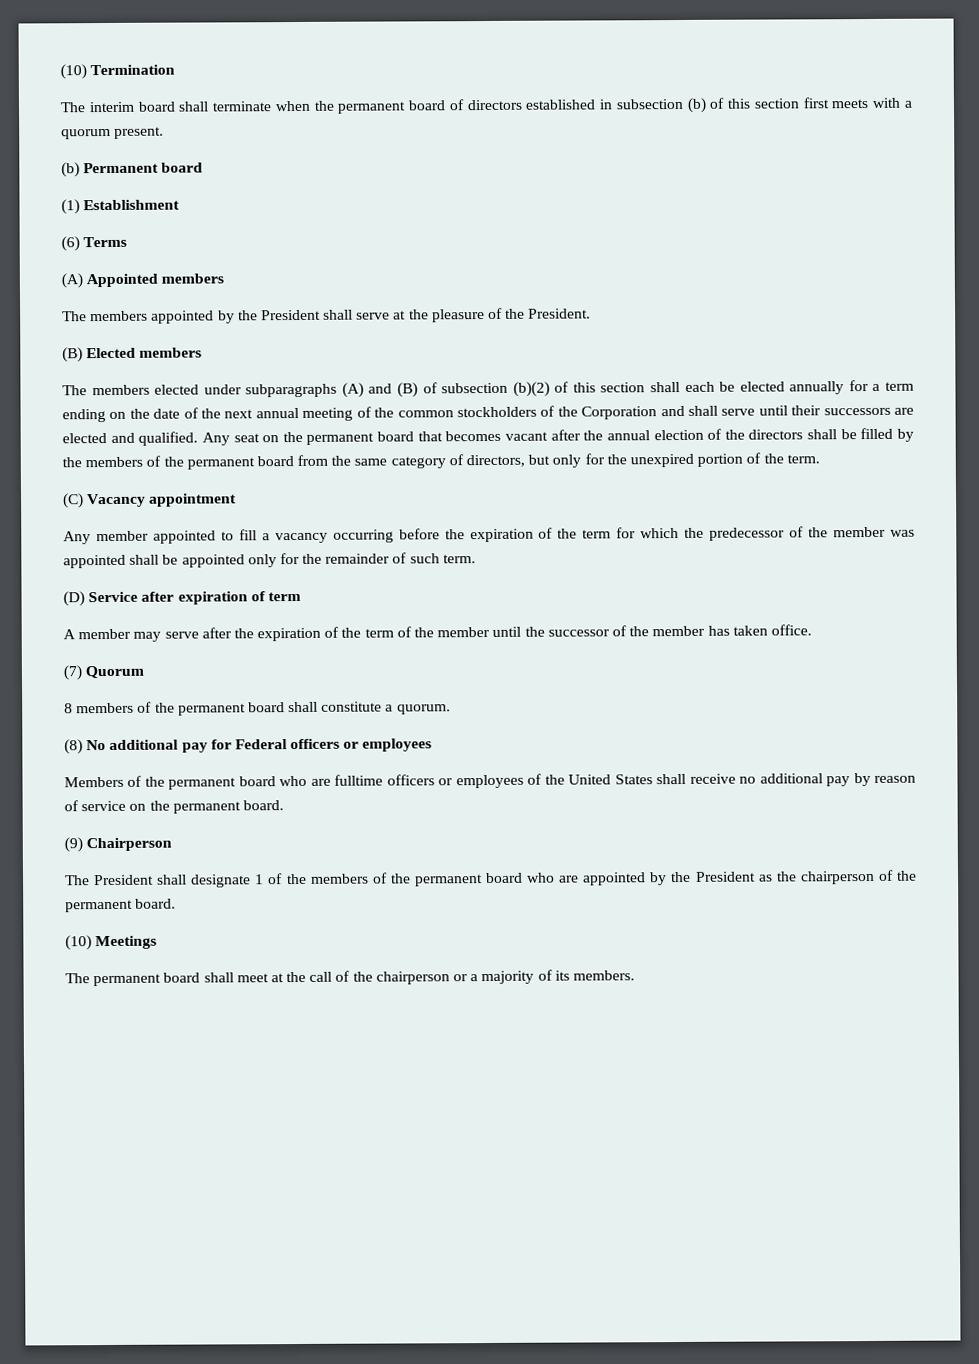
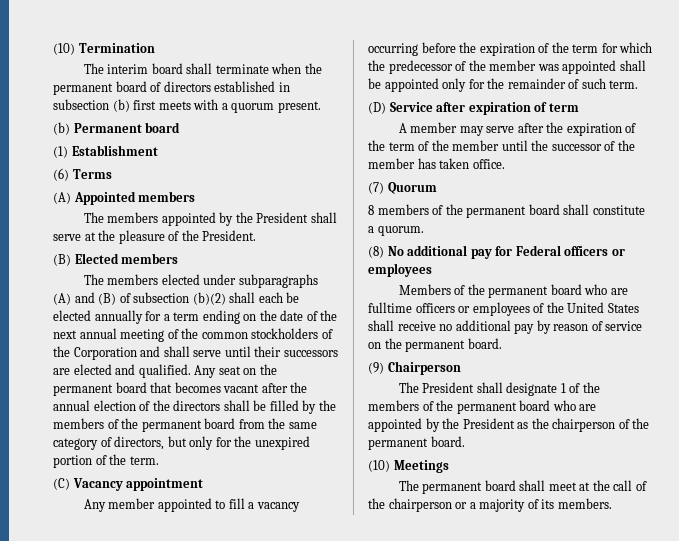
[709,97,800,109] of this section -> (130, 105) none
[554,381,646,393] of this section -> (226, 298) none

